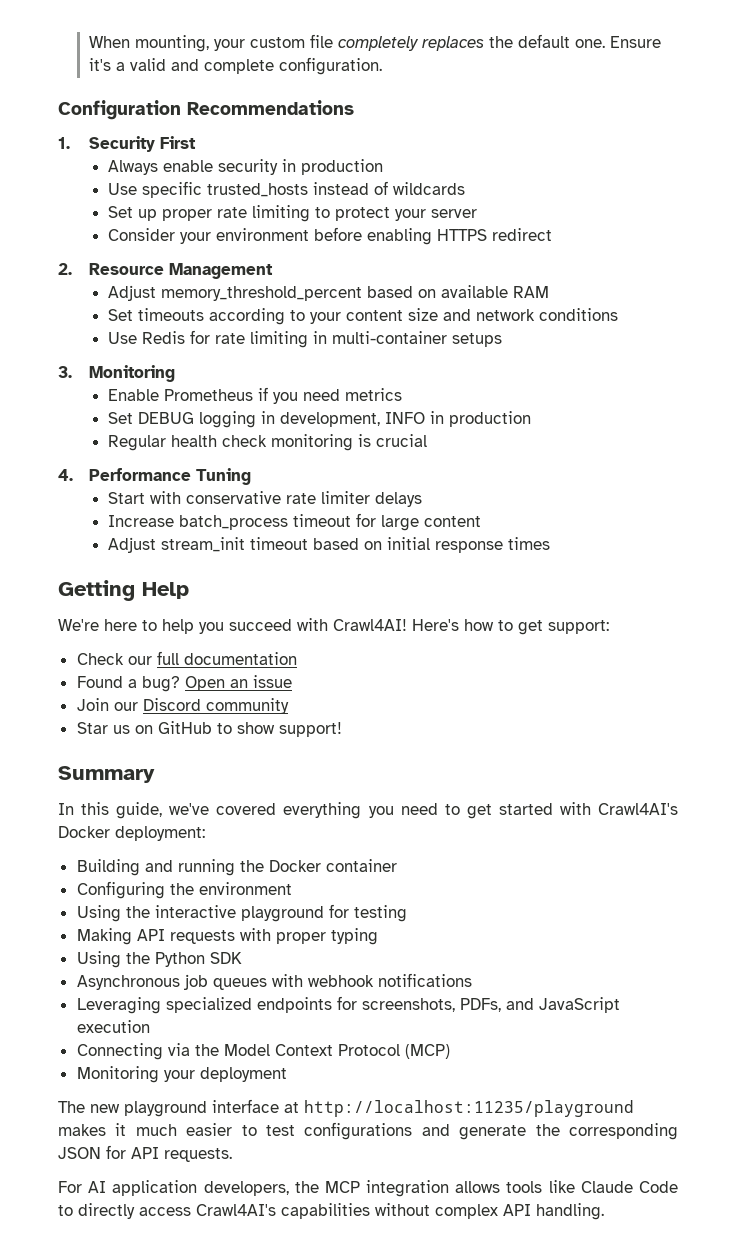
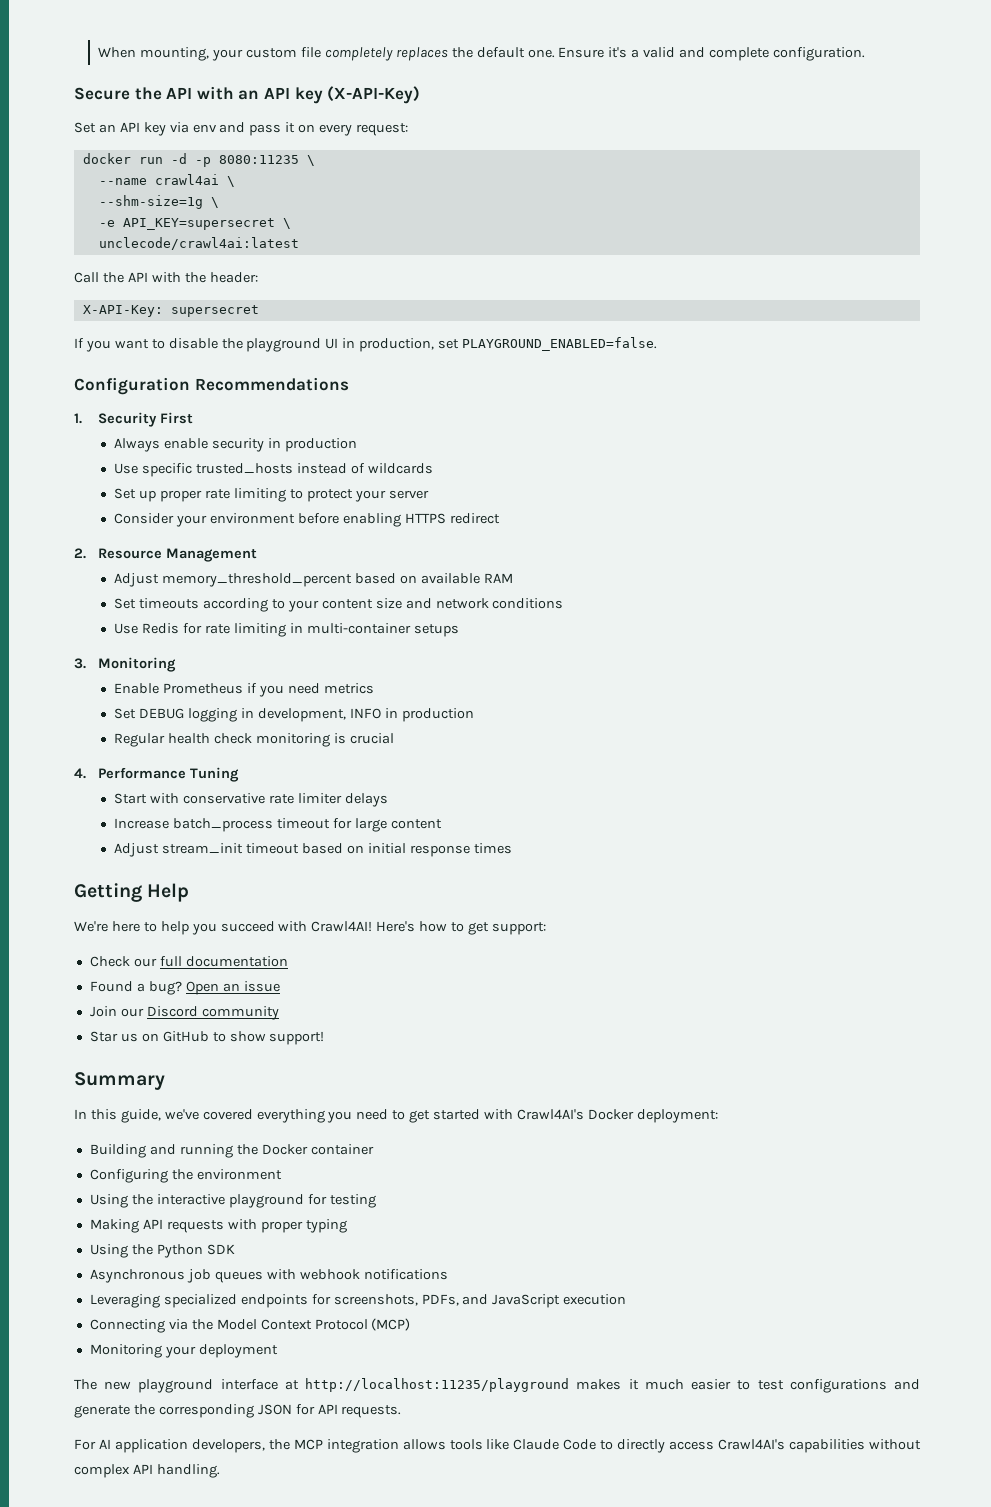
(383, 66) none -> [74,86,421,104] [74,122,409,136] [82,153,315,167] [98,174,235,187] [98,195,219,209] [98,218,291,230] [98,237,299,250] [74,272,258,283] [82,305,259,317] [74,337,658,352] // Secure the API with an API key (X-API-Key) // Set an API key via env and pass it on every request: // docker run -d -p 8080:11235 \ // --name crawl4ai \ // --shm-size=1g \ // -e API_KEY=supersecret \ // unclecode/crawl4ai:latest // Call the API with the header: // X-API-Key: supersecret // If you want to disable the playground UI in production, set PLAYGROUND_ENABLED=false.

